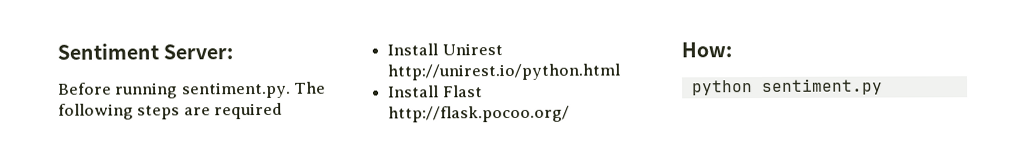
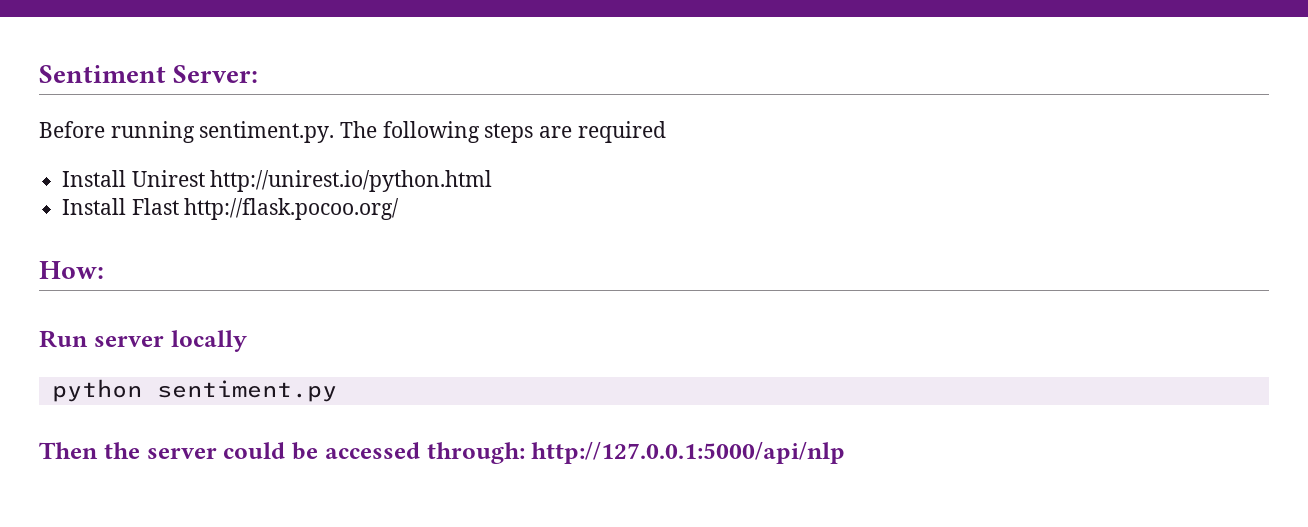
(732, 50) none -> [39,330,247,352] // Run server locally
(883, 87) none -> [39,441,846,464] // Then the server could be accessed through: http://127.0.0.1:5000/api/nlp

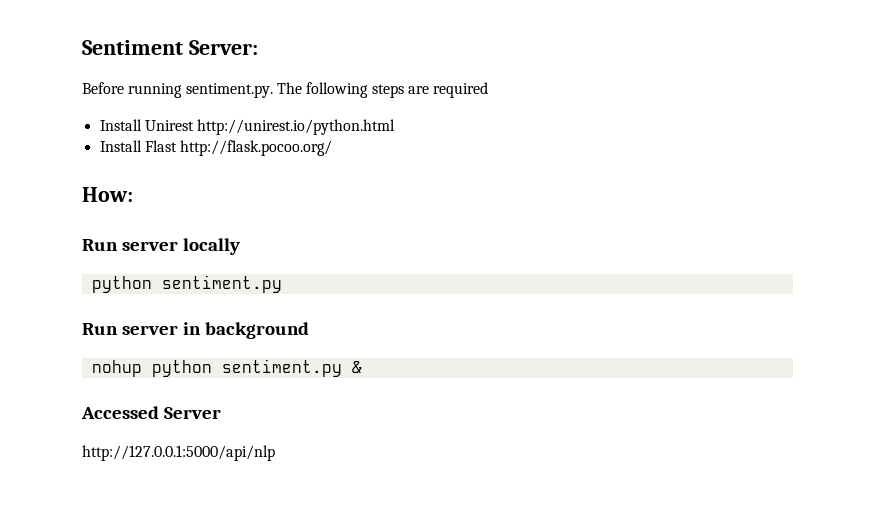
[39,442,525,464] Then the server could be accessed through: -> [82,322,309,339] [91,359,362,377] [81,406,221,419] Run server in background // nohup python sentiment.py & // Accessed Server //

